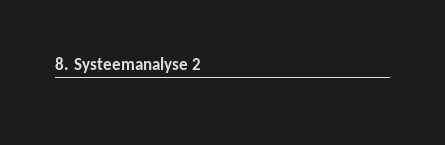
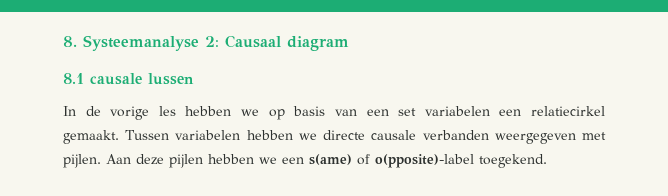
[192,58,202,70] 2 -> [205,35,349,51] [63,73,194,85] [63,106,606,120] [63,130,606,144] [63,154,547,168] 2: Causaal diagram // 8.1 causale lussen // In de vorige les hebben we op basis van een set variabelen een relatiecirkel gemaakt. Tussen variabelen hebben we directe causale verbanden weergegeven met pijlen. Aan deze pijlen hebben we een s(ame) of o(pposite)-label toegekend.

